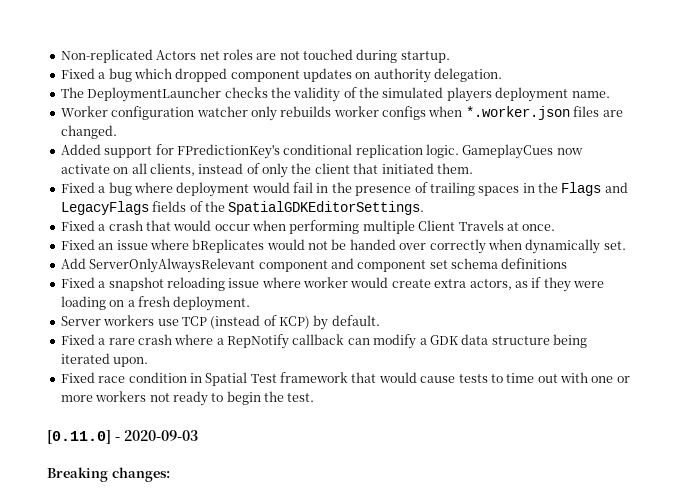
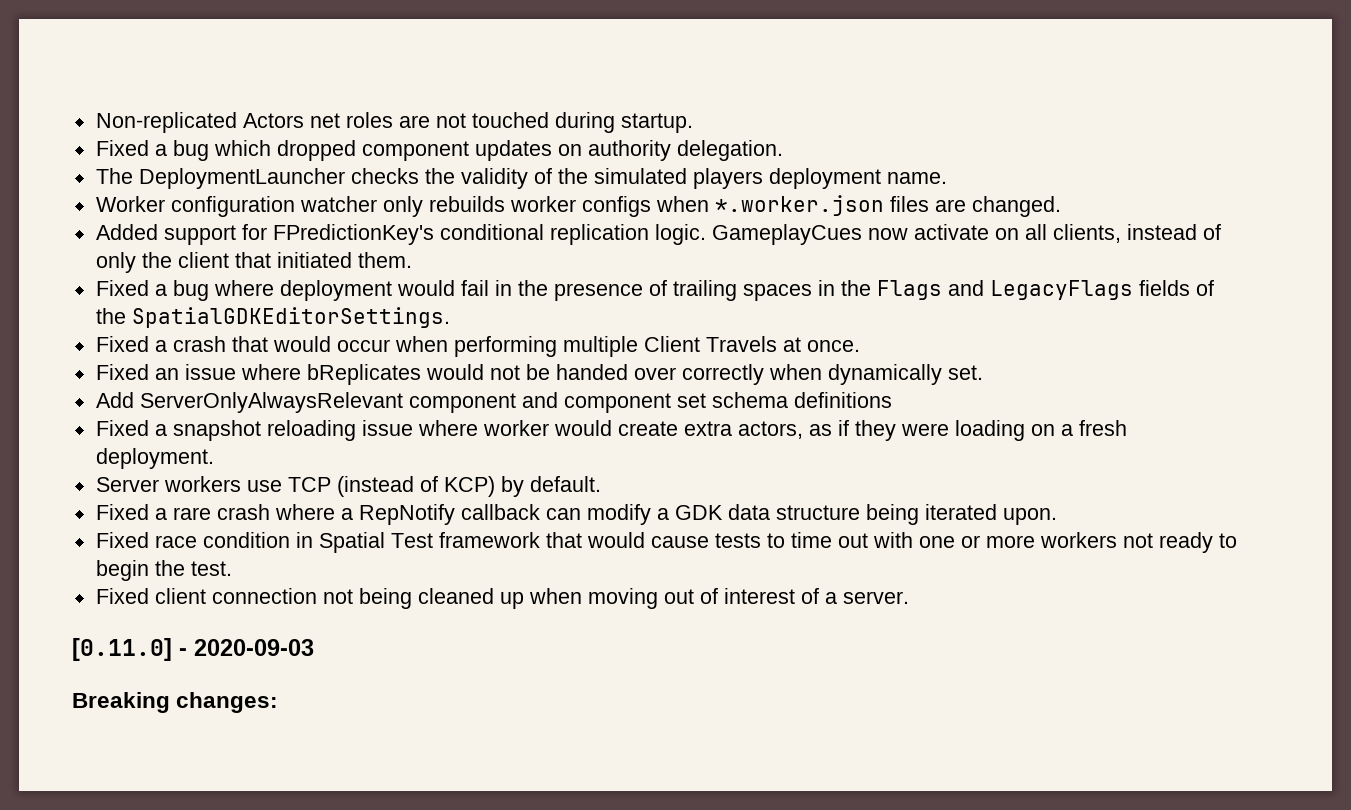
(315, 397) none -> [95,588,909,609] // Fixed client connection not being cleaned up when moving out of interest of a server.

